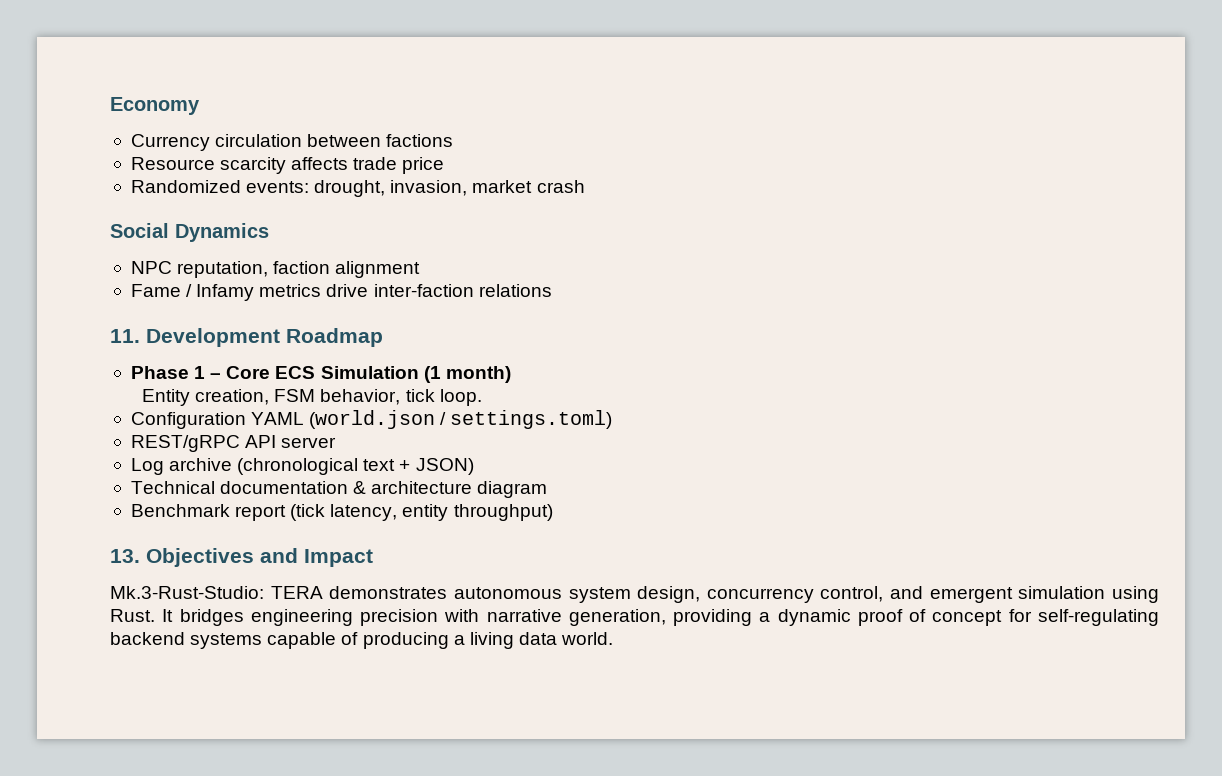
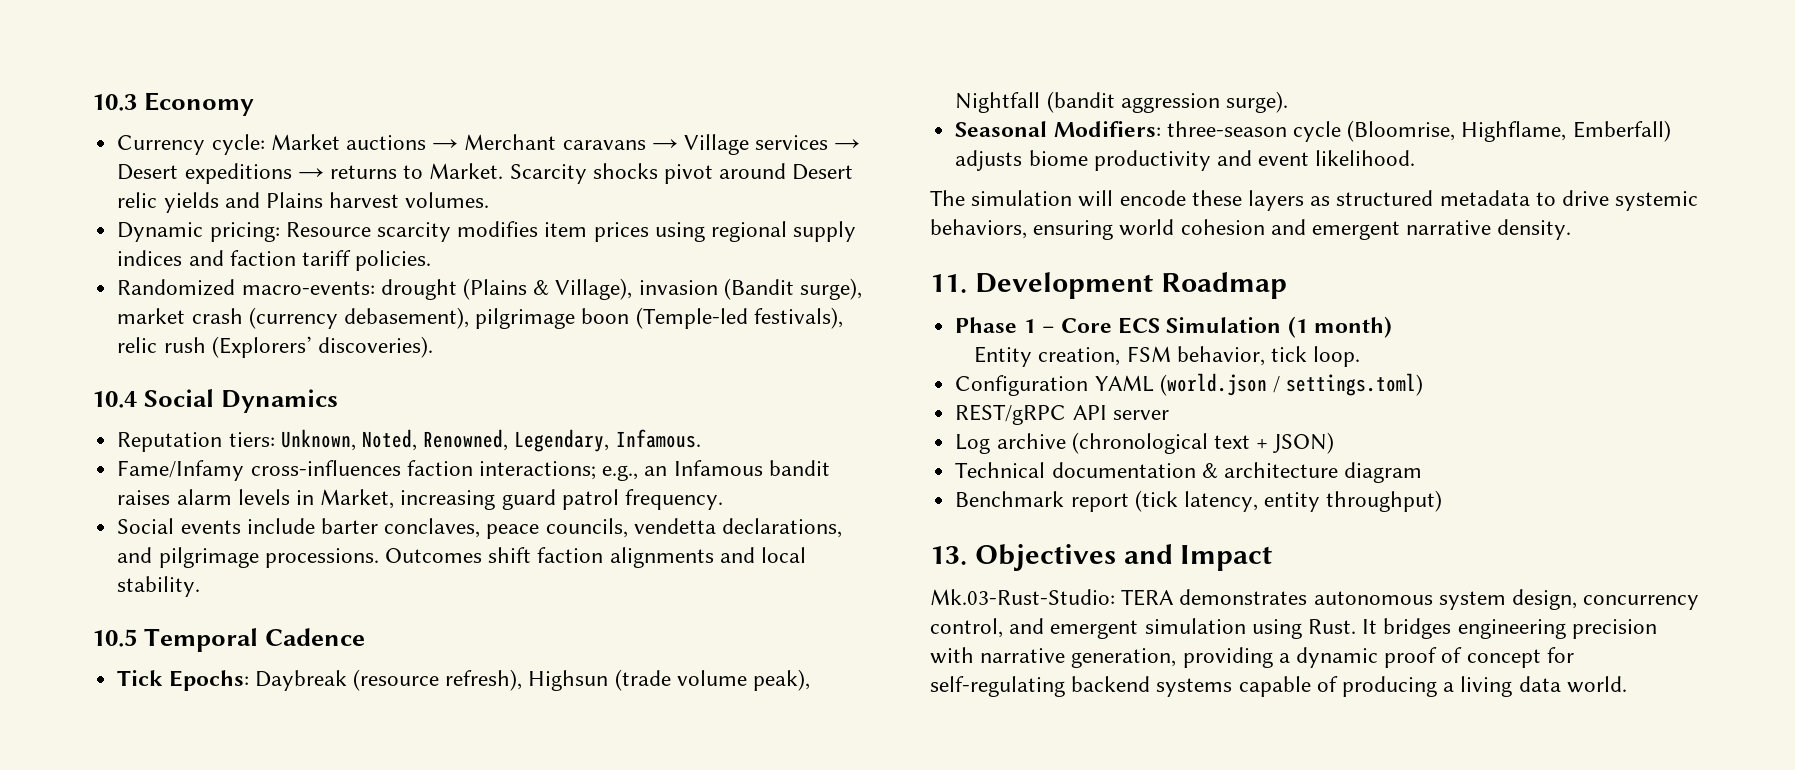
(110, 106) none -> [92,94,137,111] 10.3
[215,134,454,147] [130,157,445,174] [130,180,585,197] [110,223,269,242] [130,261,421,278] [130,284,552,301] circulation between factions // Resource scarcity affects trade price // Randomized events: drought, invasion, market crash // Social Dynamics // NPC reputation, faction alignment // Fame / Infamy metrics drive inter-faction relations -> [211,134,861,155] [117,163,854,184] [117,192,490,213] [117,221,857,242] [117,250,432,271] [117,278,862,300] [117,307,843,329] [117,336,433,358] [92,389,339,413] [117,429,701,452] [117,460,830,481] [117,489,723,510] [117,518,842,539] [117,547,806,568] [117,576,201,597] [92,628,366,652] [117,669,810,691] [955,91,1288,113] [955,120,1671,142] [955,150,1416,171] [930,190,1699,211] [930,219,1572,240] cycle: Market auctions → Merchant caravans → Village services → Desert expeditions → returns to Market. Scarcity shocks pivot around Desert relic yields and Plains harvest volumes. // Dynamic pricing: Resource scarcity modifies item prices using regional supply indices and faction tariff policies. // Randomized macro-events: drought (Plains & Village), invasion (Bandit surge), market crash (currency debasement), pilgrimage boon (Temple-led festivals), relic rush (Explorers’ discoveries). // 10.4 Social Dynamics // Reputation tiers: Unknown, Noted, Renowned, Legendary, Infamous. // Fame/Infamy cross-influences faction interactions; e.g., an Infamous bandit raises alarm levels in Market, increasing guard patrol frequency. // Social events include barter conclaves, peace councils, vendetta declarations, and pilgrimage processions. Outcomes shift faction alignments and local stability. // 10.5 Temporal Cadence // Tick Epochs: Daybreak (resource refresh), Highsun (trade volume peak), Nightfall (bandit aggression surge). // Seasonal Modifiers: three-season cycle (Bloomrise, Highflame, Emberfall) adjusts biome productivity and event likelihood. // The simulation will encode these layers as structured metadata to drive systemic behaviors, ensuring world cohesion and emergent narrative density.
[110,586,264,599] Mk.3-Rust-Studio: -> [930,589,1115,605] Mk.03-Rust-Studio:

